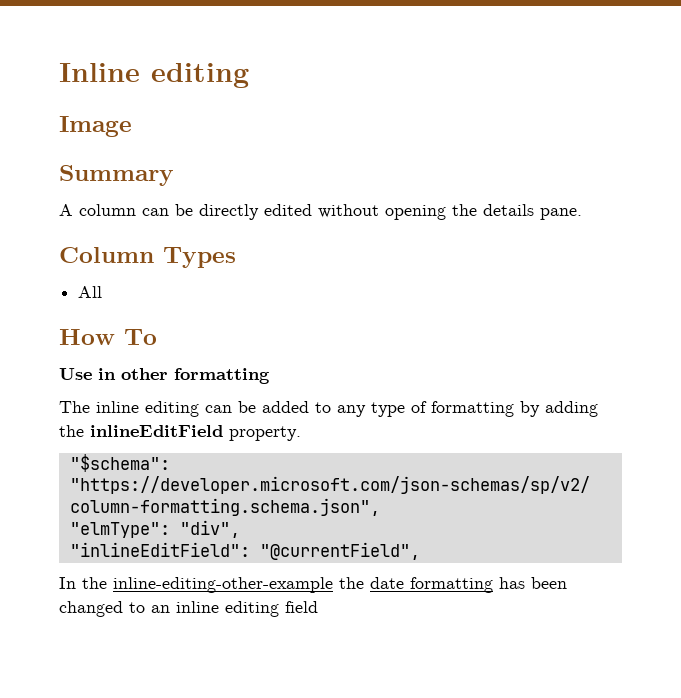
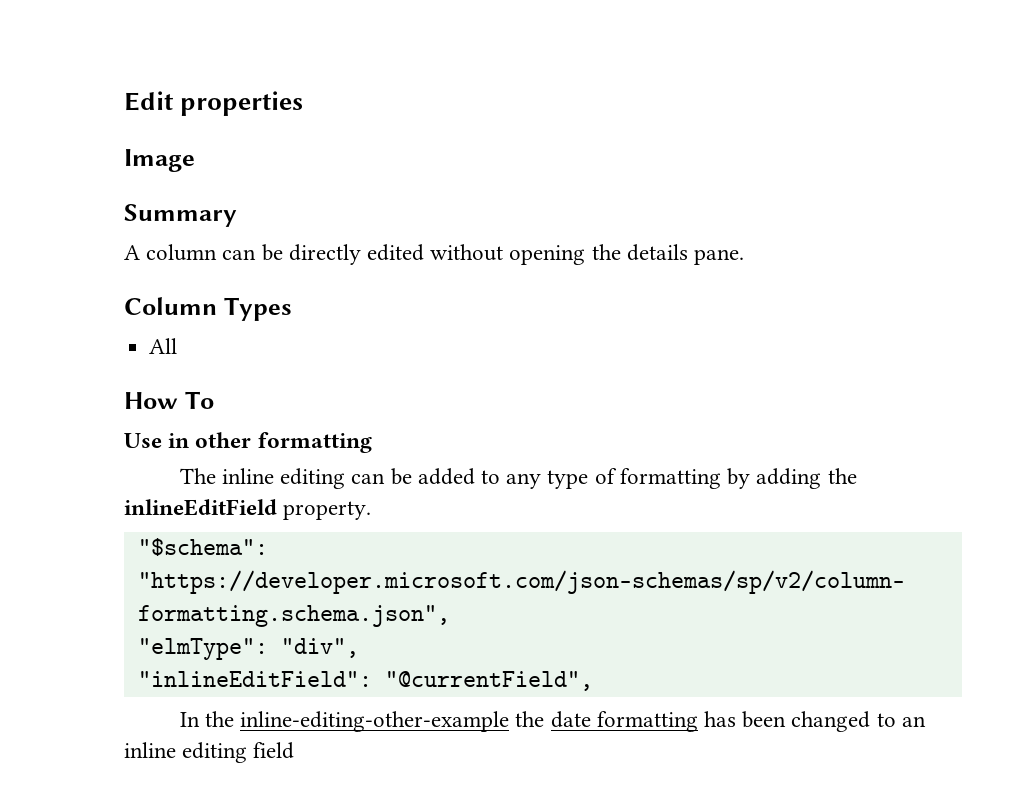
[59,63,249,88] Inline editing -> [124,91,304,116] Edit properties

